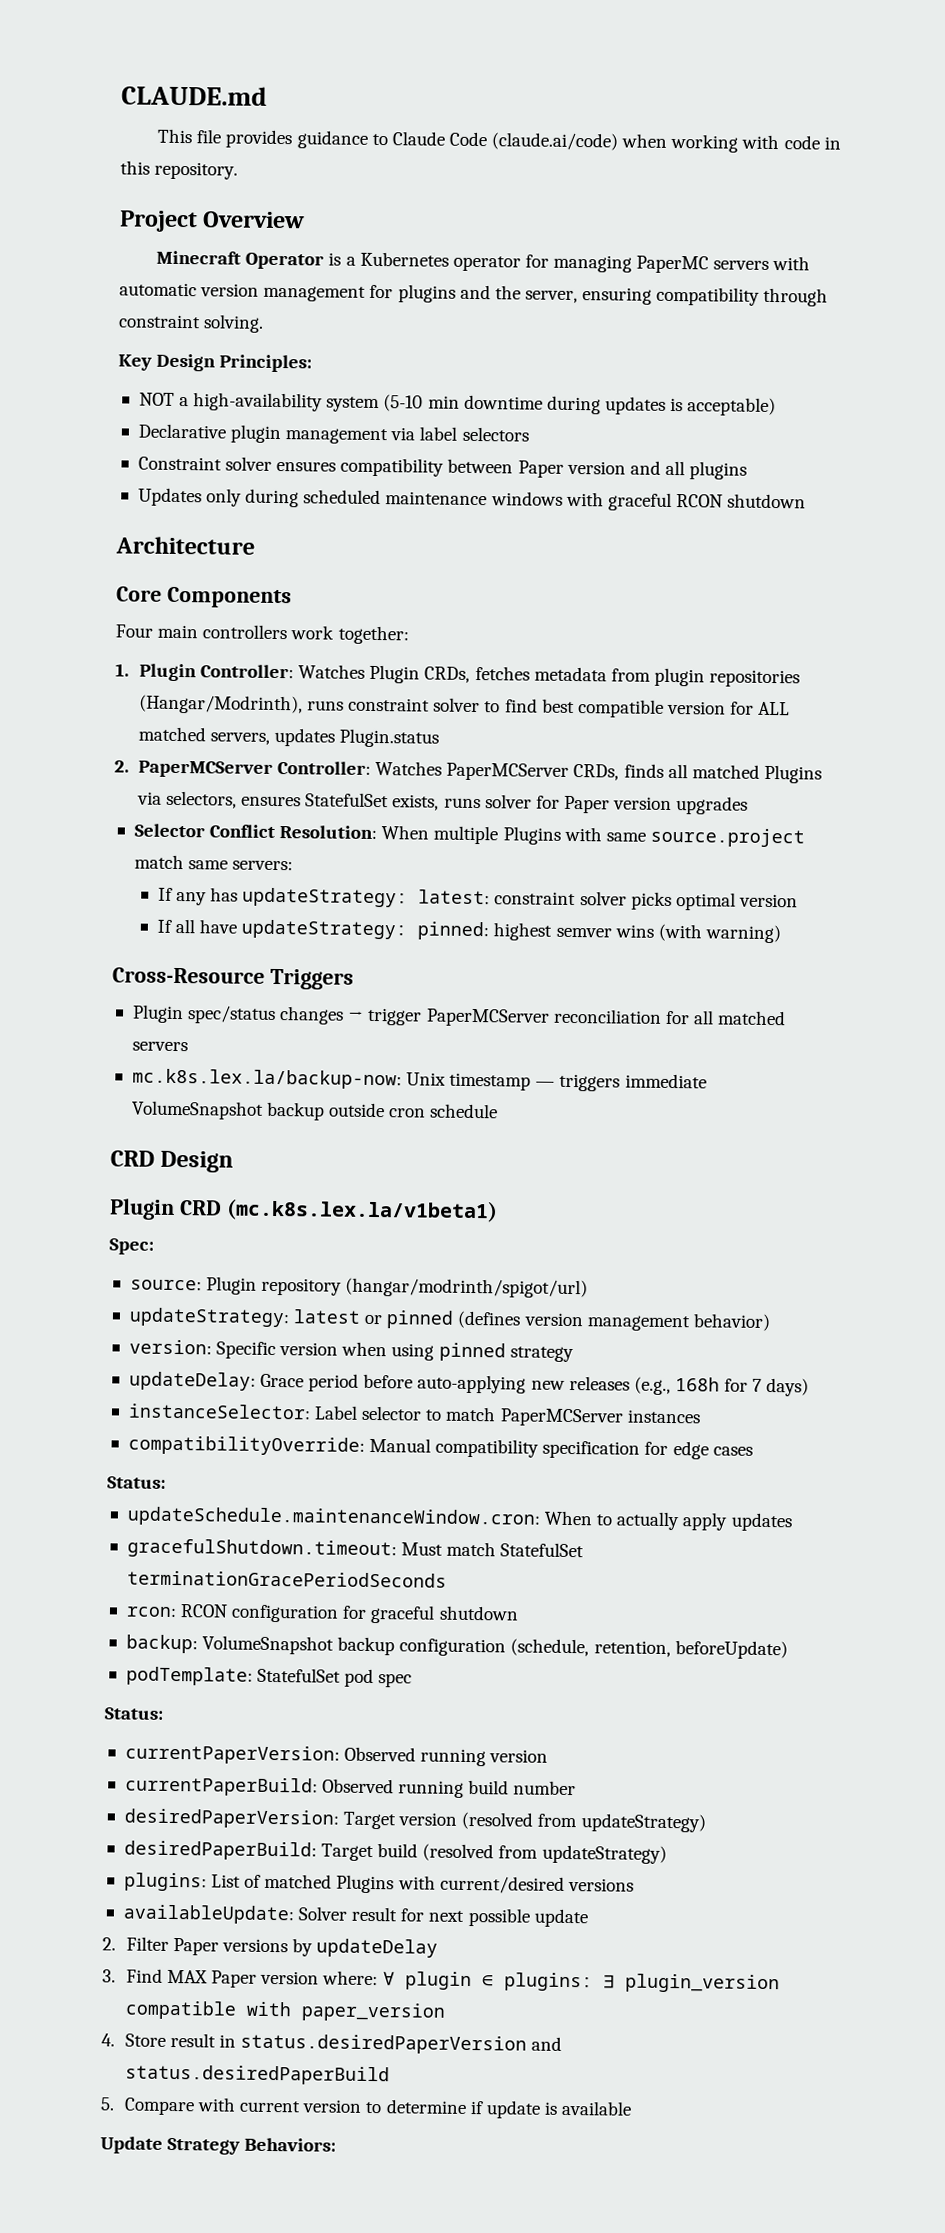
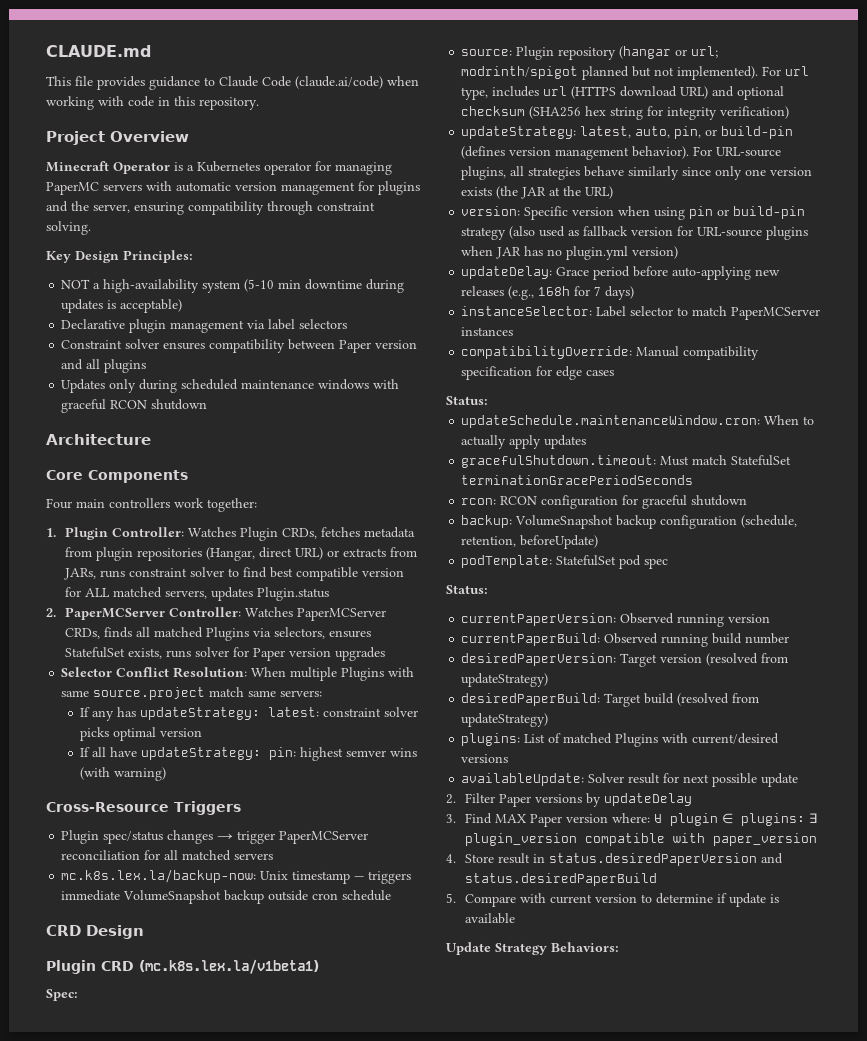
[138,694,303,715] (Hangar/Modrinth), -> [206,547,418,561] [64,568,97,580] (Hangar, direct URL) or extracts from JARs,
[417,921,490,941] pinned: -> [269,747,297,760] pin:
[345,1277,589,1299] [128,1307,771,1332] (hangar/modrinth/spigot/url) // updateStrategy: latest or pinned (defines version management behavior) -> [619,46,719,59] [461,66,810,80] [461,86,785,100] [461,106,790,120] [461,126,794,139] [461,146,782,160] [461,166,813,180] [461,186,614,199] (hangar or url; modrinth/spigot planned but not implemented). For url type, includes url (HTTPS download URL) and optional checksum (SHA256 hex string for integrity verification) // updateStrategy: latest, auto, pin, or build-pin (defines version management behavior). For URL-source plugins, all strategies behave similarly since only one version exists (the JAR at the URL)
[438,1342,574,1363] pinned strategy -> [689,206,806,219] [461,226,809,240] [461,246,679,260] pin or build-pin strategy (also used as fallback version for URL-source plugins when JAR has no plugin.yml version)

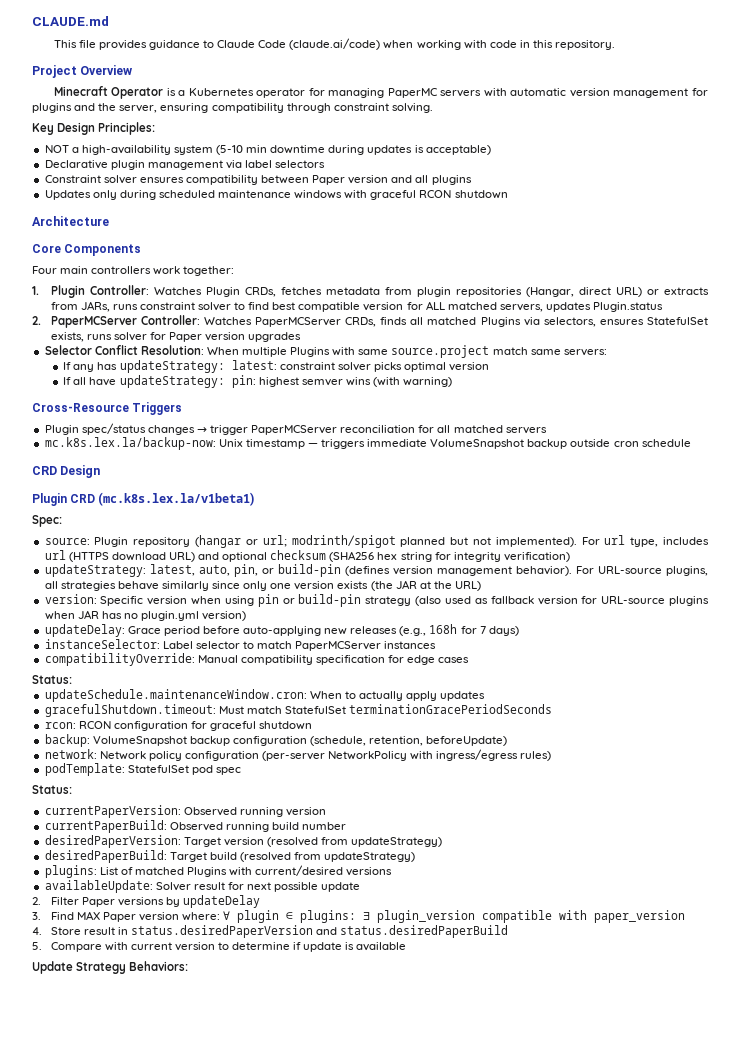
(599, 542) none -> [44,749,552,761] // network: Network policy configuration (per-server NetworkPolicy with ingress/egress rules)

